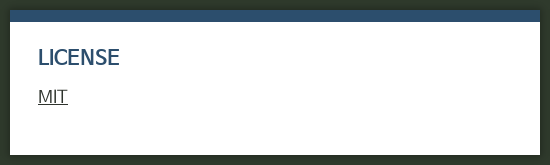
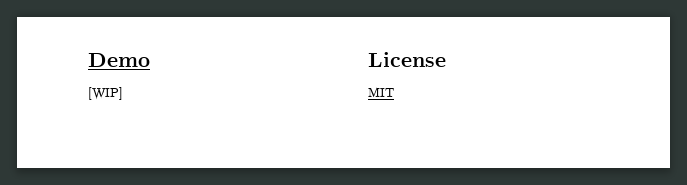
[38,49,120,65] LICENSE -> [88,53,150,67] [88,87,123,100] [368,52,446,67] Demo // [WIP] // License

